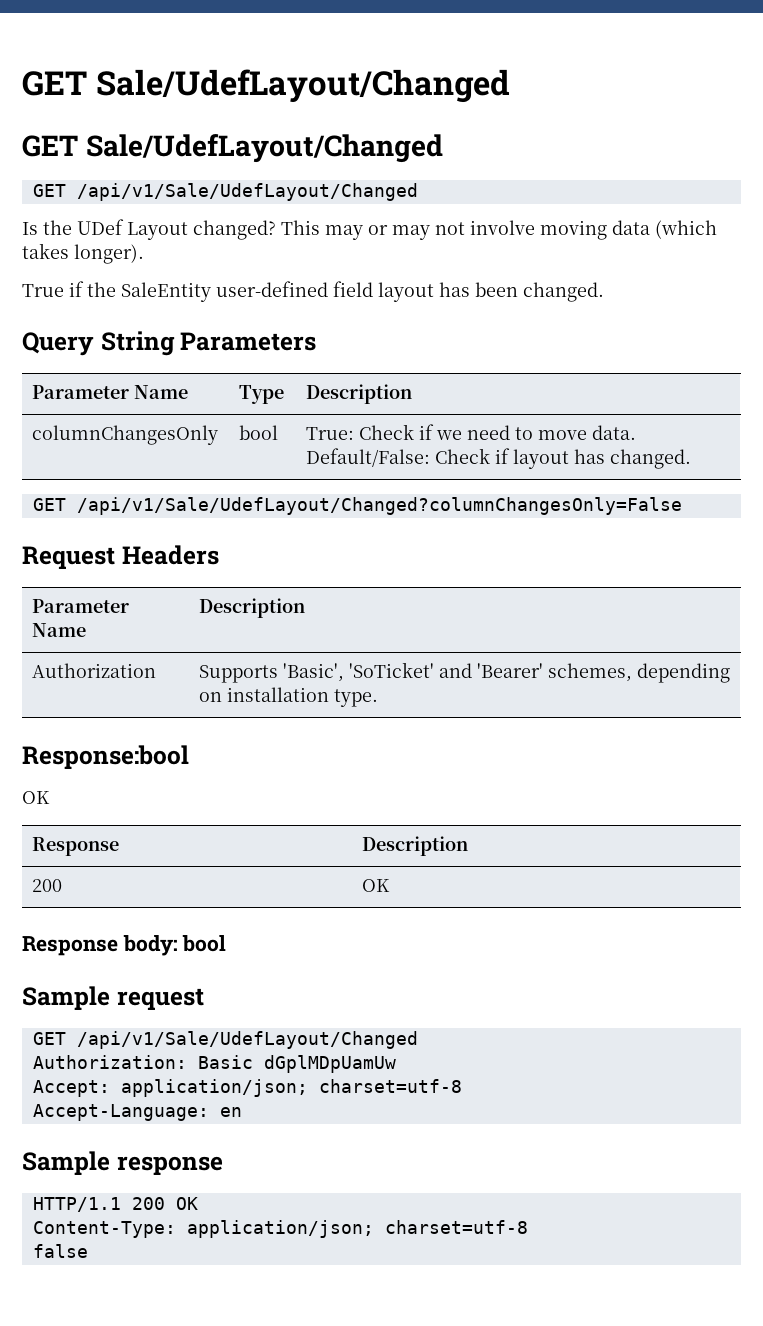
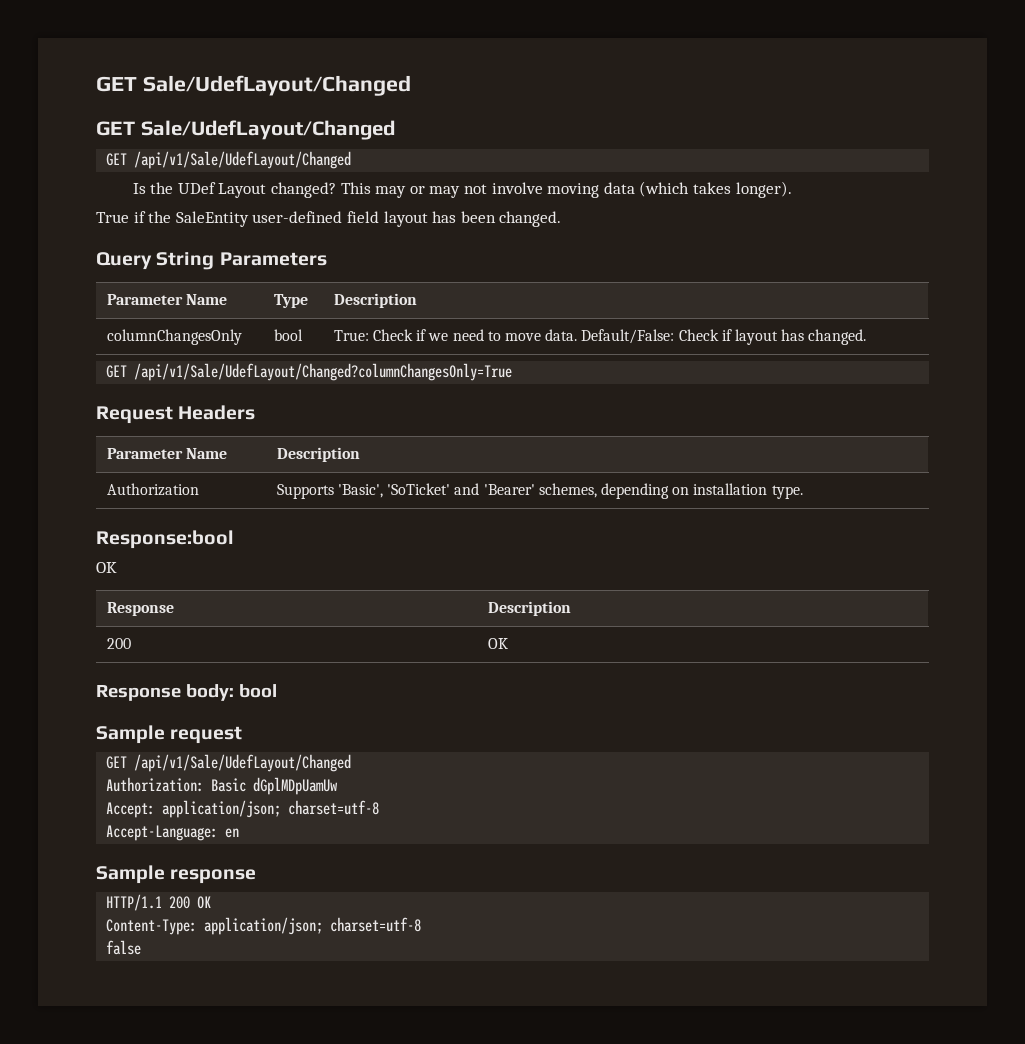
[76,497,682,515] /api/v1/Sale/UdefLayout/Changed?columnChangesOnly=False -> [134,363,513,381] /api/v1/Sale/UdefLayout/Changed?columnChangesOnly=True

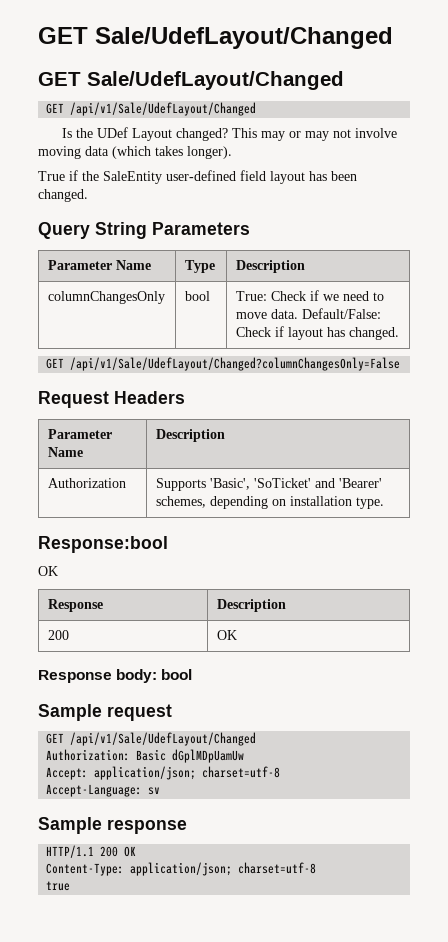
[134,363,513,381] /api/v1/Sale/UdefLayout/Changed?columnChangesOnly=True -> [70,357,401,371] /api/v1/Sale/UdefLayout/Changed?columnChangesOnly=False
[225,828,240,838] en -> [148,787,161,795] sv
[106,940,142,955] false -> [46,881,71,891] true

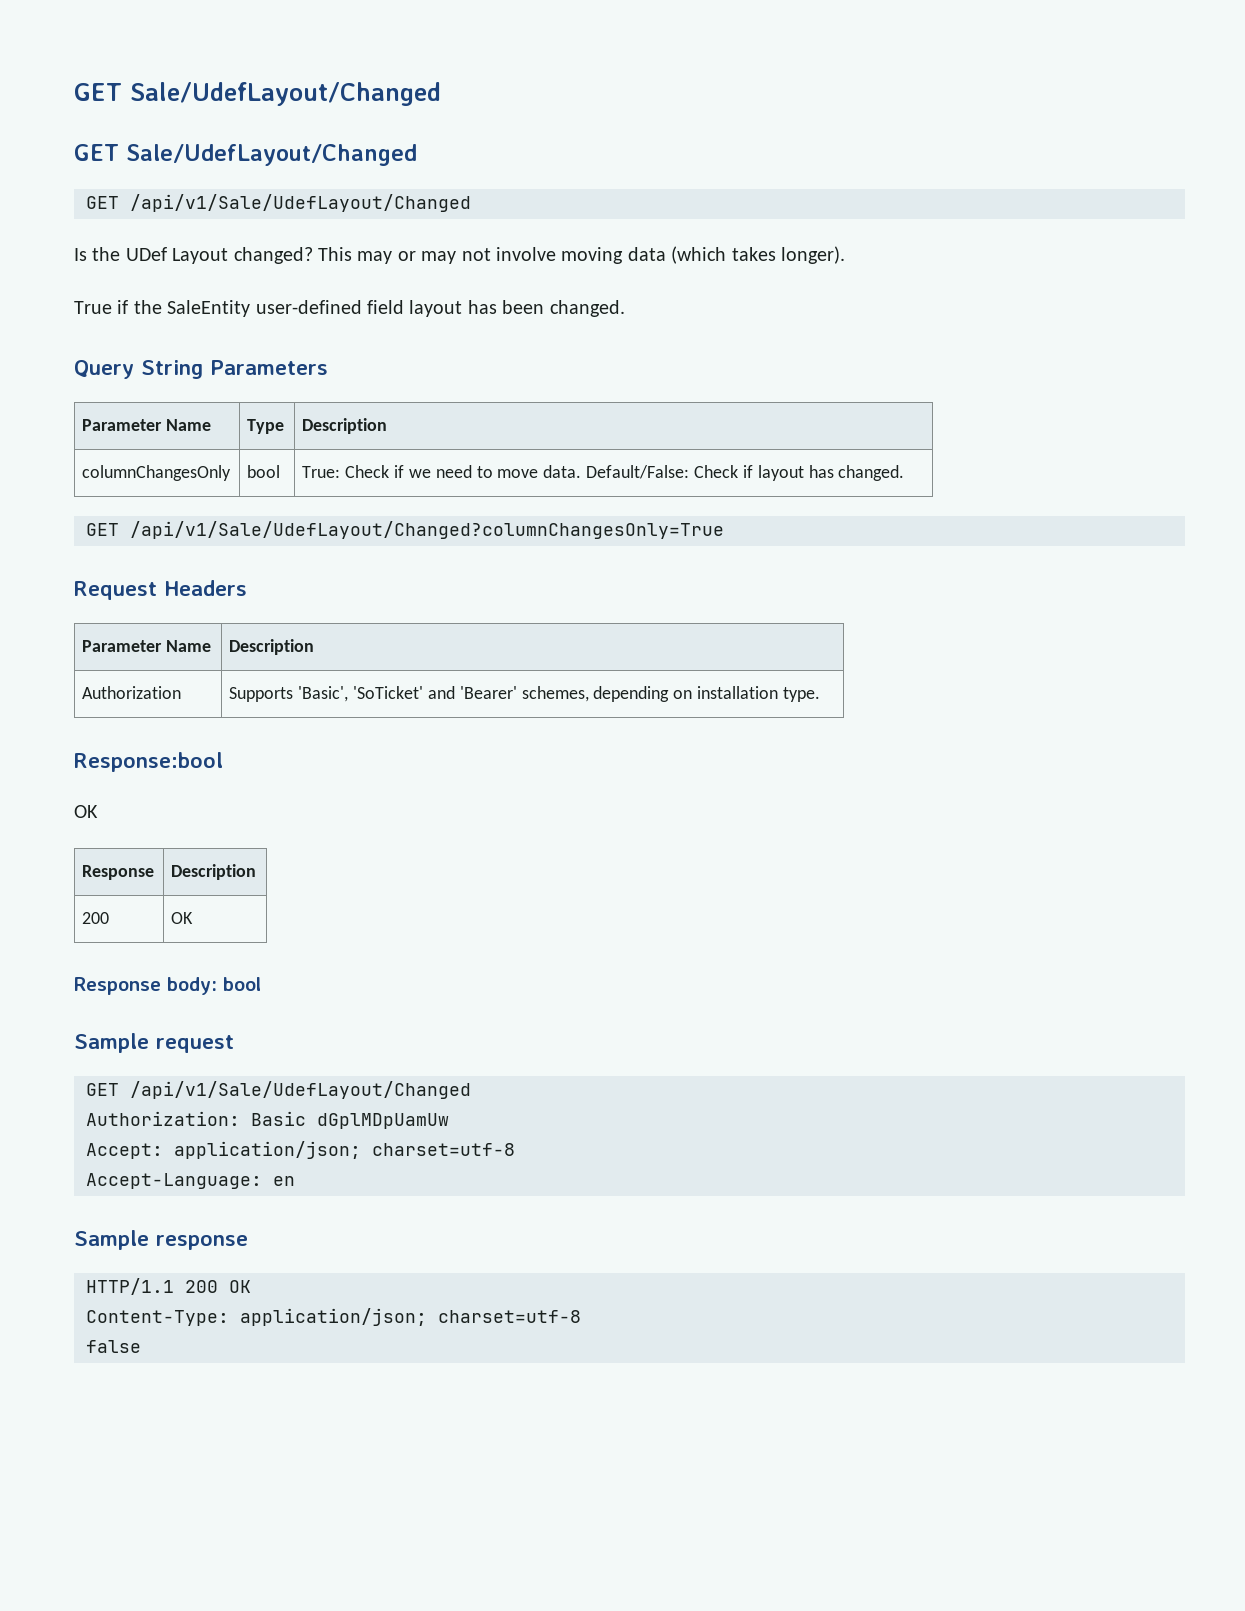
[70,357,401,371] /api/v1/Sale/UdefLayout/Changed?columnChangesOnly=False -> [130,521,724,539] /api/v1/Sale/UdefLayout/Changed?columnChangesOnly=True
[148,787,161,795] sv -> [273,1176,295,1186] en
[46,881,71,891] true -> [86,1340,141,1353] false

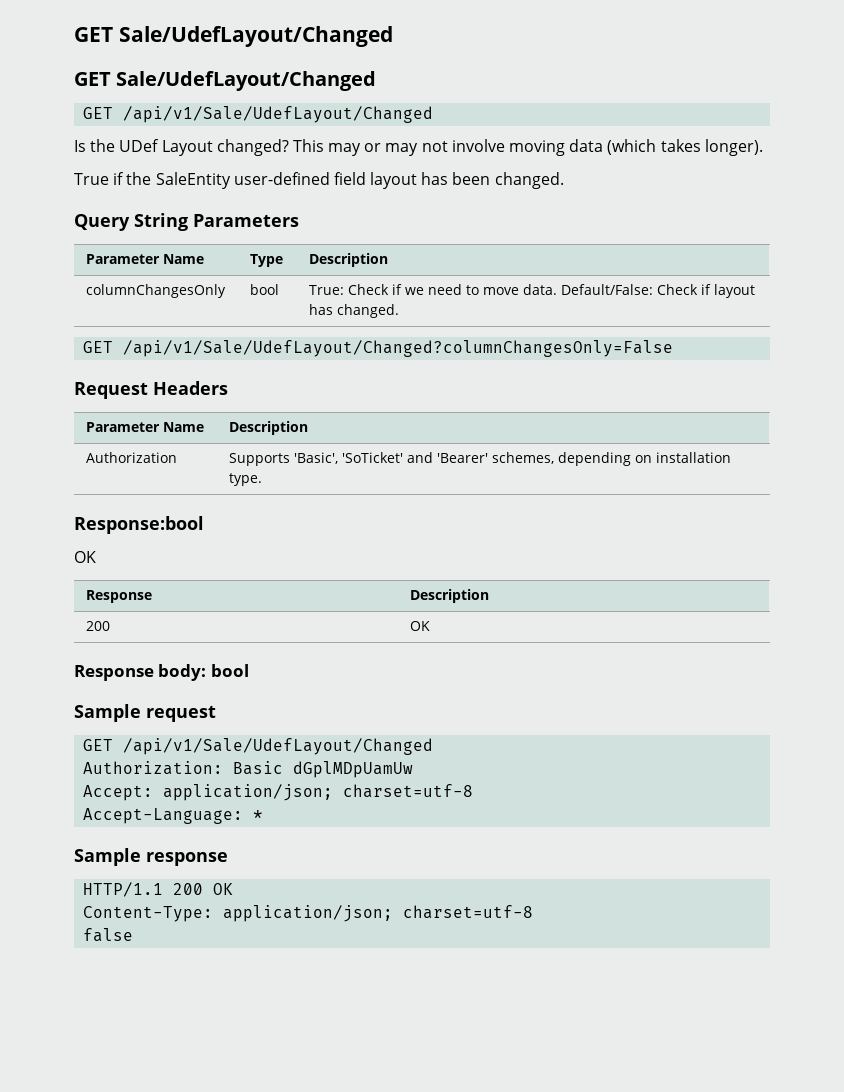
[130,521,724,539] /api/v1/Sale/UdefLayout/Changed?columnChangesOnly=True -> [123,340,674,357] /api/v1/Sale/UdefLayout/Changed?columnChangesOnly=False
[273,1176,295,1186] en -> [253,810,264,820] *

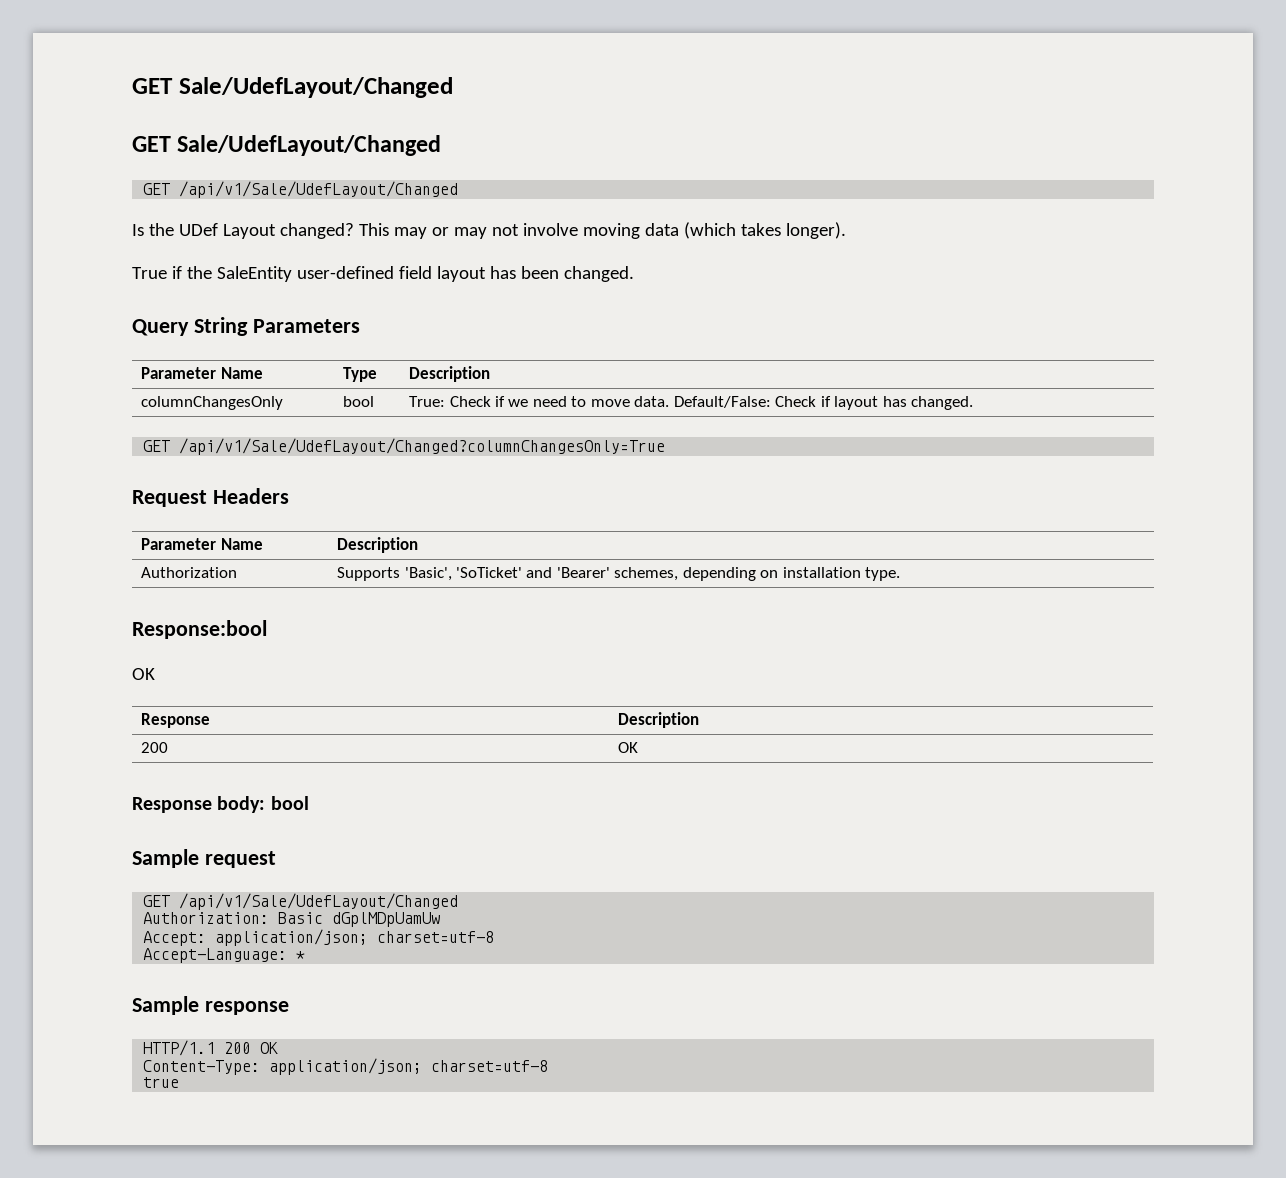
[123,340,674,357] /api/v1/Sale/UdefLayout/Changed?columnChangesOnly=False -> [179,438,666,455] /api/v1/Sale/UdefLayout/Changed?columnChangesOnly=True
[83,928,134,942] false -> [143,1077,180,1088] true

